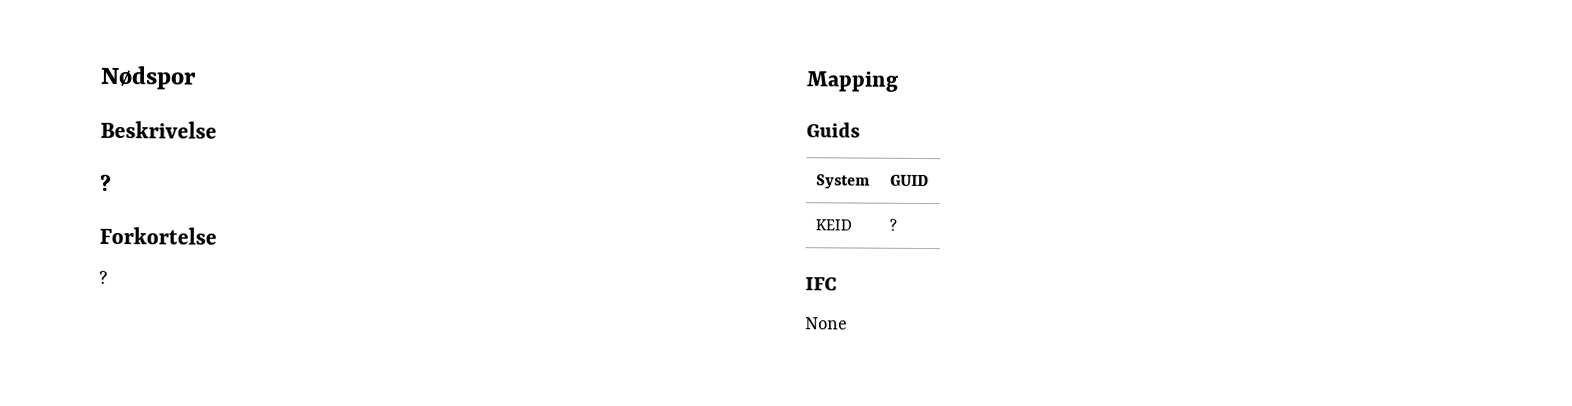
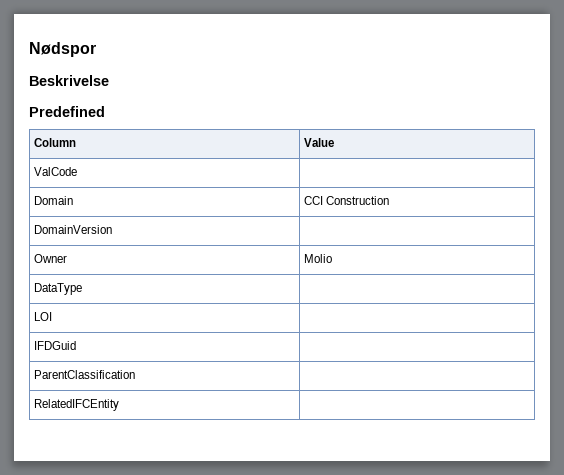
[100,173,112,191] [99,226,217,245] [99,270,108,284] [806,71,898,92] [806,122,860,138] [816,174,871,189] [890,174,930,187] [815,219,853,231] [889,218,898,231] [805,277,837,291] [805,317,848,330] ? // Forkortelse // ? // Mapping // Guids // System | GUID // KEID | ? // IFC // None -> [29,106,105,117] [33,138,76,147] [303,138,334,147] [33,167,77,176] [33,196,73,205] [303,196,389,205] [33,225,112,234] [33,254,67,263] [303,254,332,263] [33,283,82,295] [33,312,52,321] [33,341,76,350] [33,370,135,379] [33,399,119,411] Predefined // Column | Value // ValCode | // Domain | CCI Construction // DomainVersion | // Owner | Molio // DataType | // LOI | // IFDGuid | // ParentClassification | // RelatedIFCEntity |

